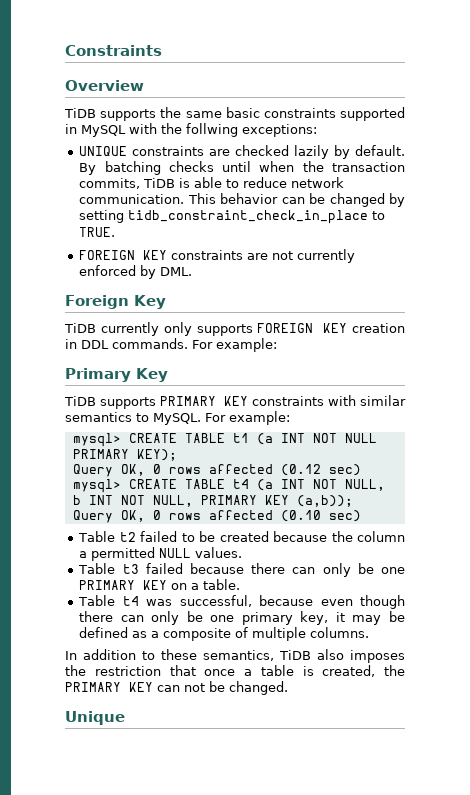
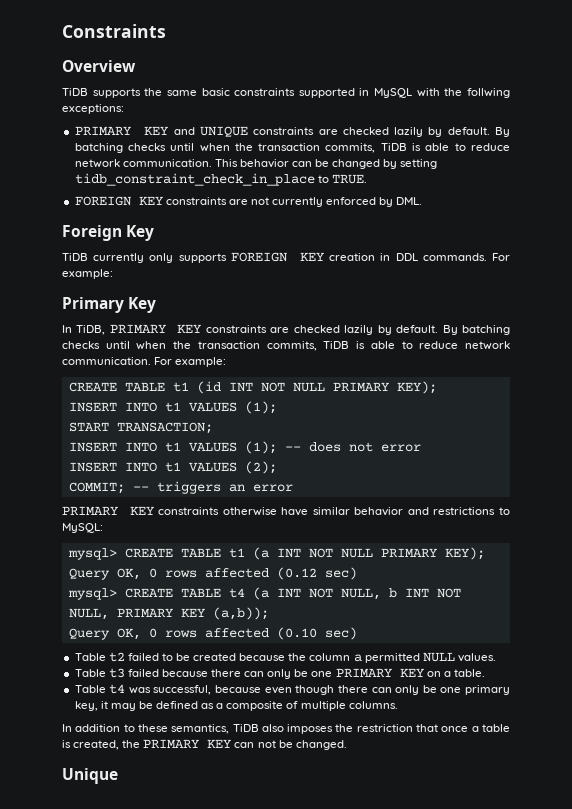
(317, 130) none -> [74,126,195,135] PRIMARY KEY and
[64,395,406,409] [65,411,290,425] TiDB supports PRIMARY KEY constraints with similar semantics to MySQL. For example: -> [62,324,510,335] [62,341,511,351] [62,357,227,367] [68,381,437,394] [68,401,277,414] [68,422,213,434] [68,441,421,454] [68,461,277,474] [68,481,293,494] [62,506,510,516] [62,523,103,533] In TiDB, PRIMARY KEY constraints are checked lazily by default. By batching checks until when the transaction commits, TiDB is able to reduce network communication. For example: // CREATE TABLE t1 (id INT NOT NULL PRIMARY KEY); // INSERT INTO t1 VALUES (1); // START TRANSACTION; // INSERT INTO t1 VALUES (1); -- does not error // INSERT INTO t1 VALUES (2); // COMMIT; -- triggers an error // PRIMARY KEY constraints otherwise have similar behavior and restrictions to MySQL:

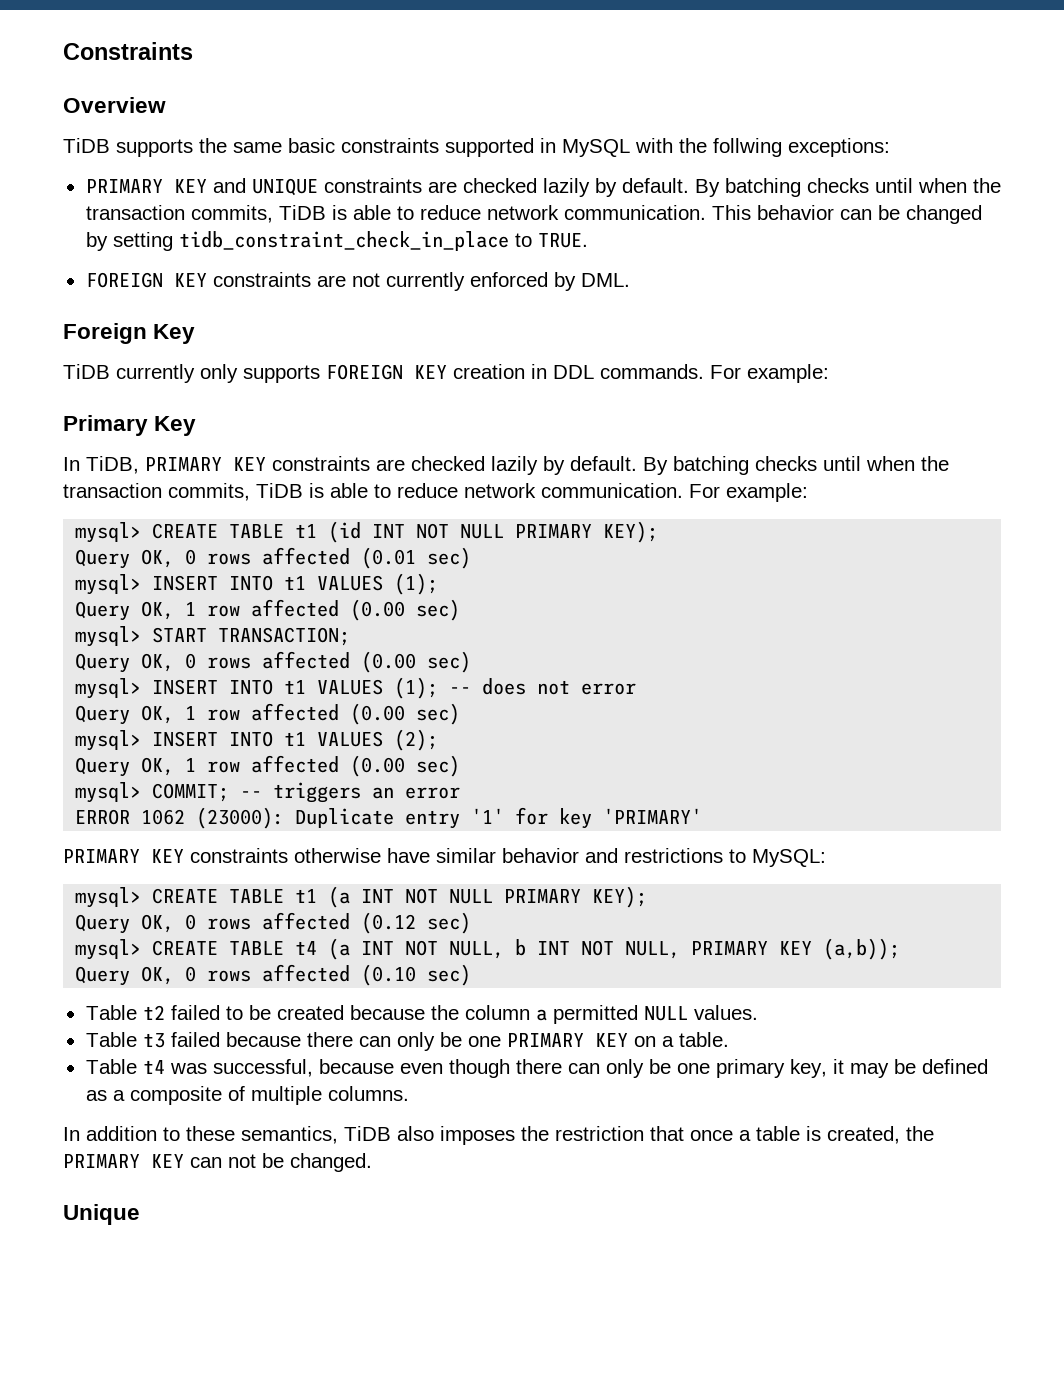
(227, 362) none -> [75,522,142,543] mysql>
(437, 387) none -> [75,547,472,569] [75,574,142,595] Query OK, 0 rows affected (0.01 sec) // mysql>
[68,422,213,434] START TRANSACTION; // -> [75,599,461,621] [75,626,351,647] [75,651,472,673] [75,678,142,699] Query OK, 1 row affected (0.00 sec) // mysql> START TRANSACTION; // Query OK, 0 rows affected (0.00 sec) // mysql>
(421, 448) none -> [75,703,461,725] [75,730,142,751] Query OK, 1 row affected (0.00 sec) // mysql>
(277, 467) none -> [75,755,461,777] [75,782,142,803] Query OK, 1 row affected (0.00 sec) // mysql>
(293, 488) none -> [75,807,703,829] // ERROR 1062 (23000): Duplicate entry '1' for key 'PRIMARY'

